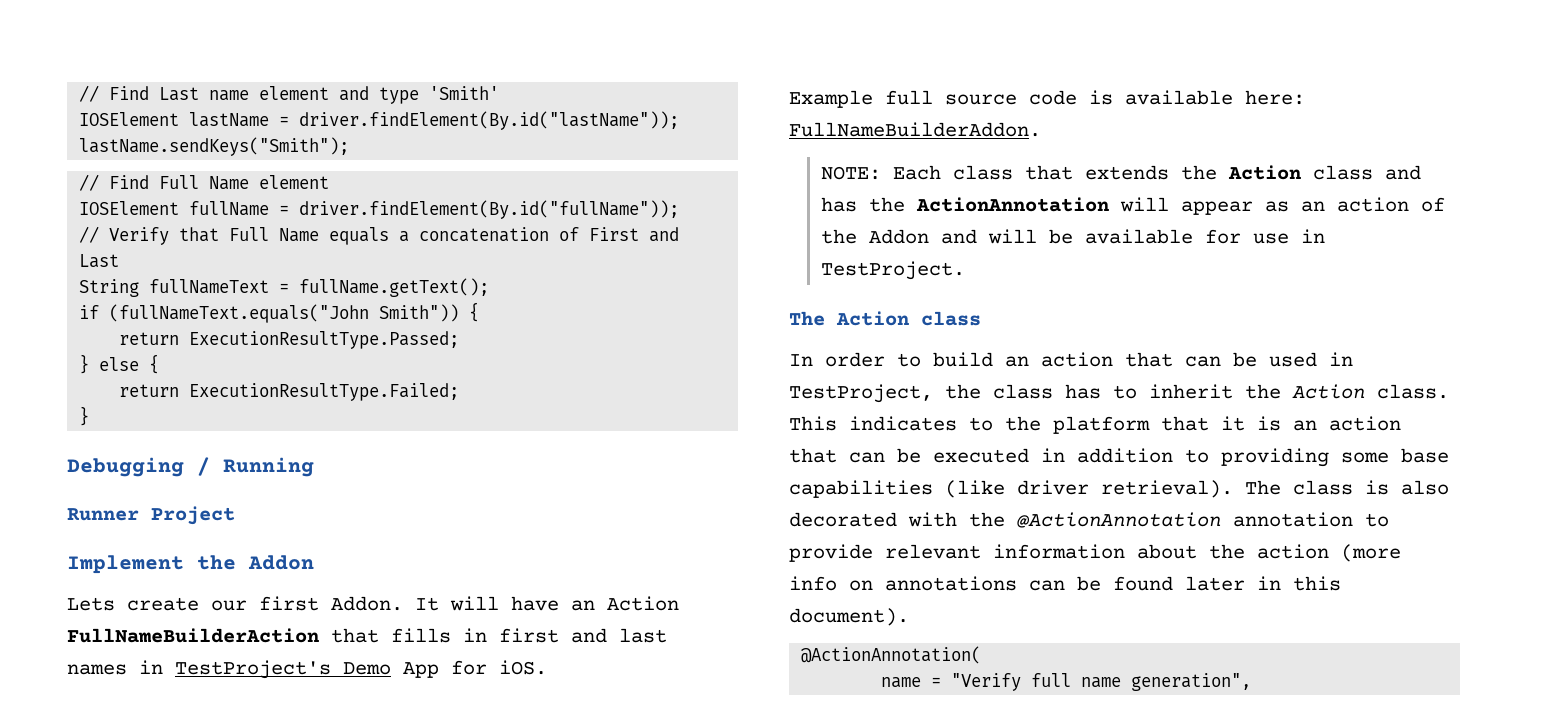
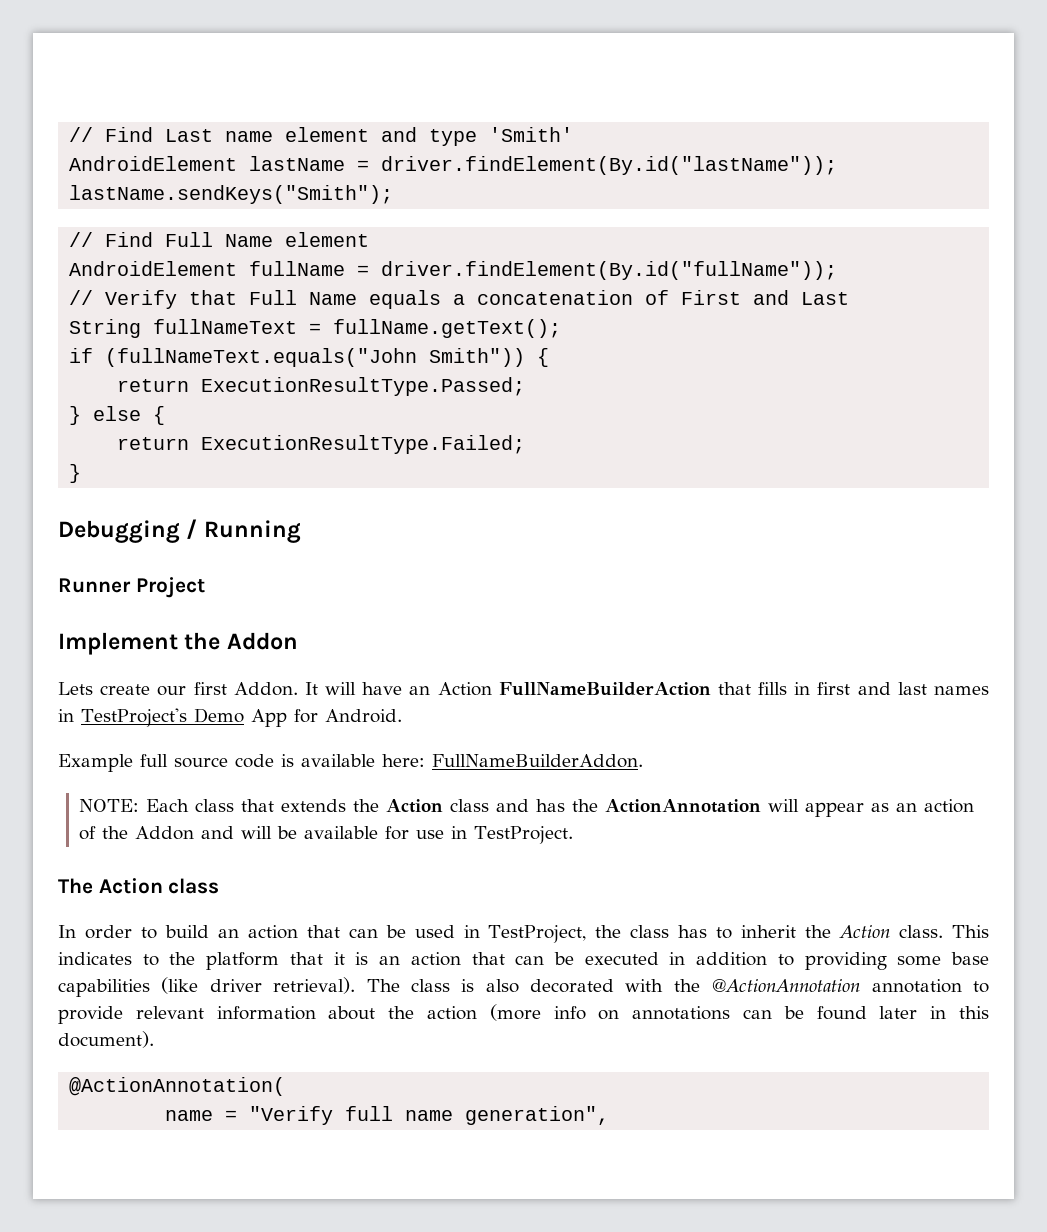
[79,112,180,126] IOSElement -> [69,156,238,171] AndroidElement
[79,201,180,215] IOSElement -> [69,261,238,276] AndroidElement
[499,660,547,675] iOS. -> [324,709,402,723] Android.

